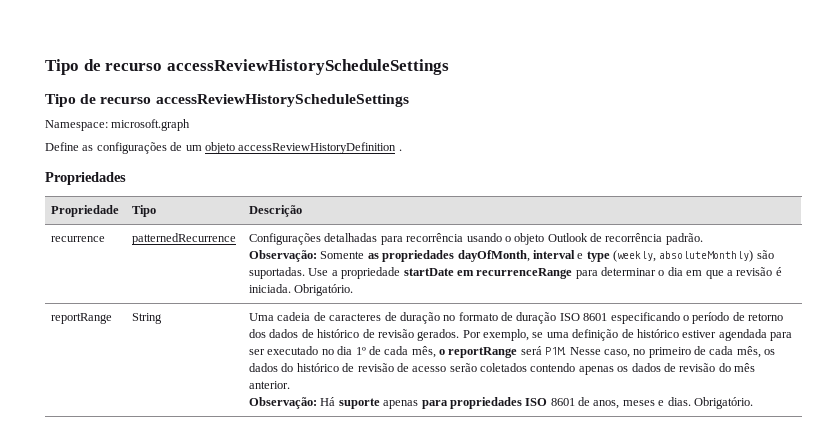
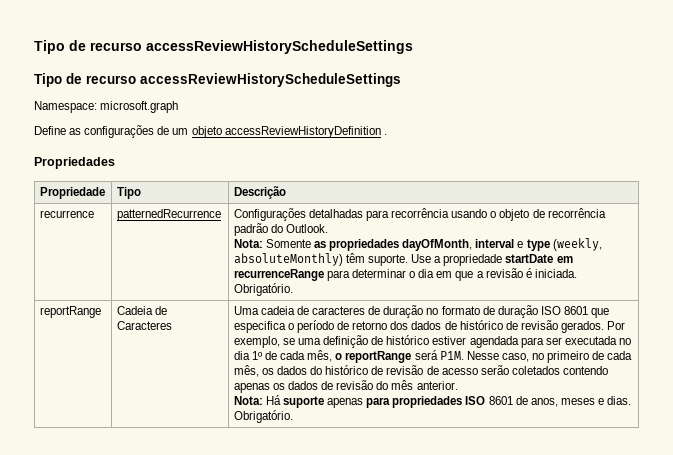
[547,233,588,242] Outlook -> (530, 215) none
[665,233,703,245] [249,250,318,262] padrão. // Observação: -> [233,223,329,236] [233,239,263,248] padrão do Outlook. // Nota:
[756,250,774,259] [249,267,306,279] são suportadas. -> [345,253,409,266] têm suporte.
[132,313,163,324] String -> [116,306,167,315] [116,321,172,330] Cadeia de Caracteres
[610,312,680,324] especificando -> [591,308,610,318] [233,321,286,333] que especifica
[267,346,319,355] executado -> [564,336,617,345] executada
[249,397,318,409] Observação: -> [233,396,263,405] Nota:

